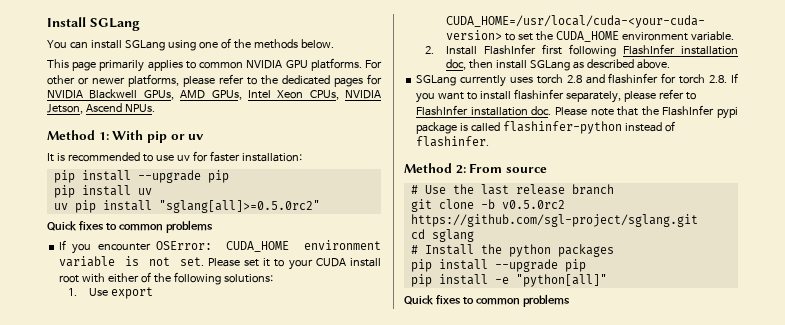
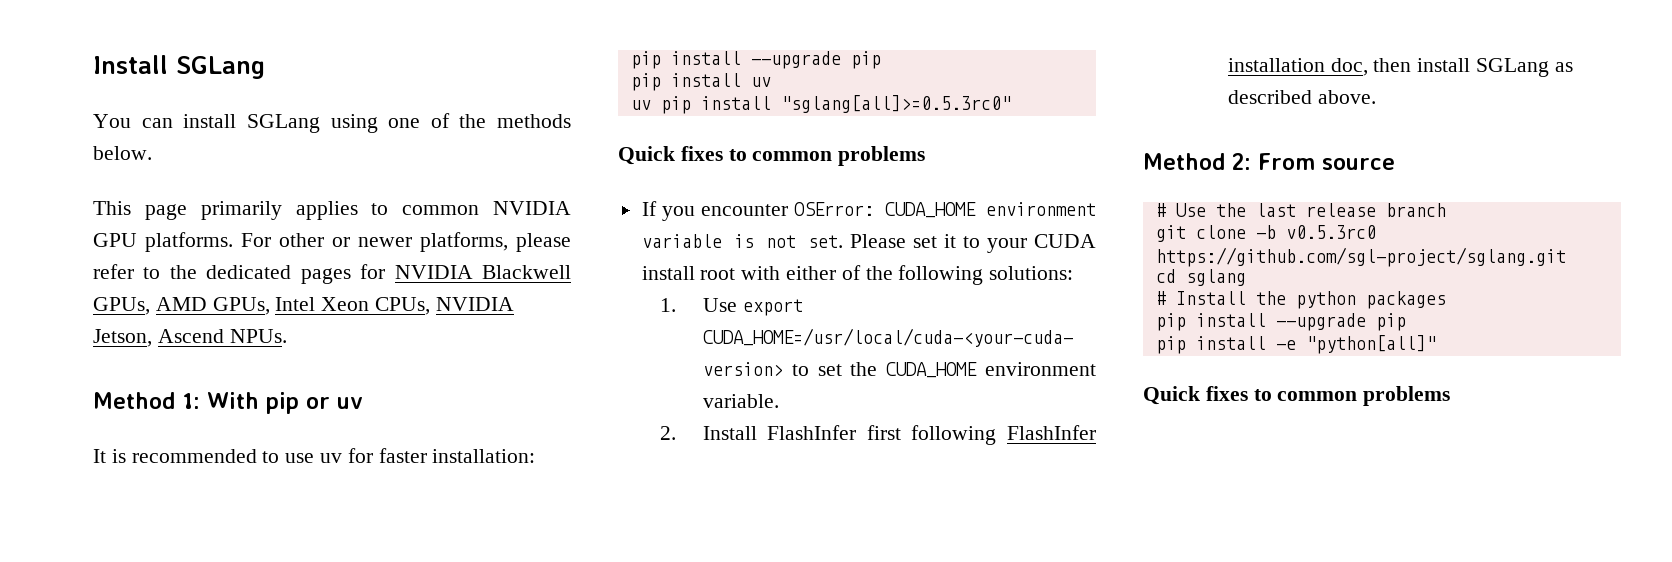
[158,200,320,213] "sglang[all]>=0.5.0rc2" -> [780,95,1011,113] "sglang[all]>=0.5.3rc0"
[416,73,738,87] [416,89,696,103] [416,105,738,119] [416,121,675,134] [416,136,490,147] // SGLang currently uses torch 2.8 and flashinfer for torch 2.8. If you want to install flashinfer separately, please refer to FlashInfer installation doc. Please note that the FlashInfer pypi package is called flashinfer-python instead of flashinfer. -> (1376, 97) none
[501,200,565,209] v0.5.0rc2 -> [1285,225,1376,239] v0.5.3rc0

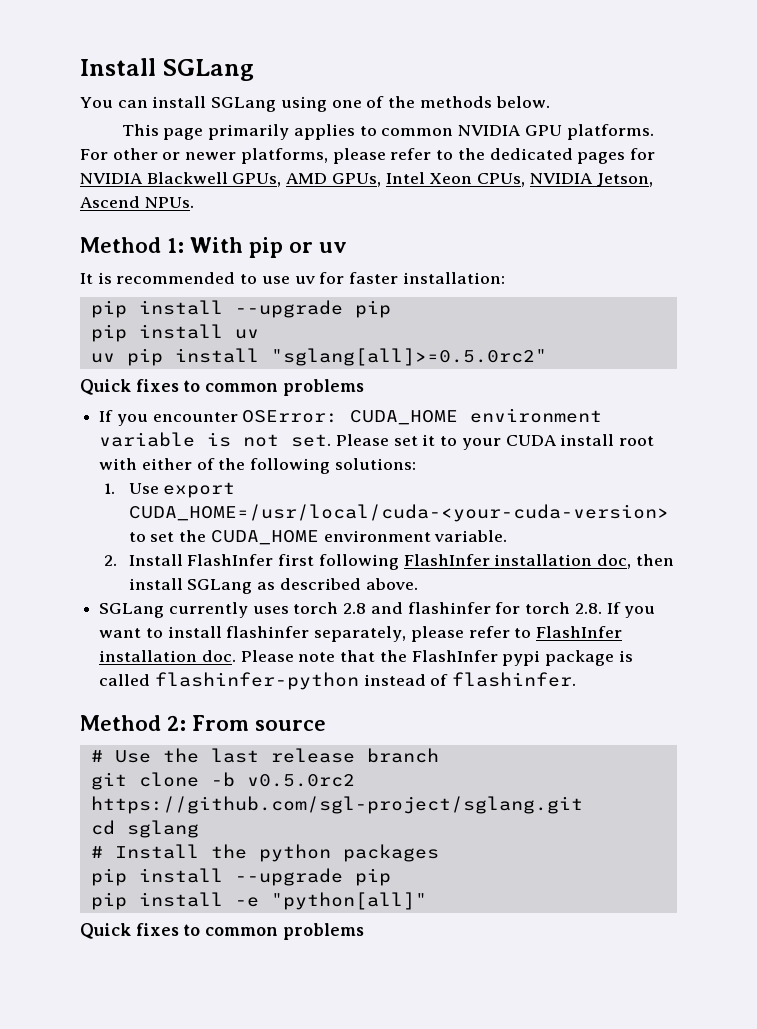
[780,95,1011,113] "sglang[all]>=0.5.3rc0" -> [270,348,547,366] "sglang[all]>=0.5.0rc2"
(1376, 97) none -> [99,602,656,618] [99,626,623,642] [99,650,633,666] [99,672,577,690] // SGLang currently uses torch 2.8 and flashinfer for torch 2.8. If you want to install flashinfer separately, please refer to FlashInfer installation doc. Please note that the FlashInfer pypi package is called flashinfer-python instead of flashinfer.
[1285,225,1376,239] v0.5.3rc0 -> [246,774,355,787] v0.5.0rc2

